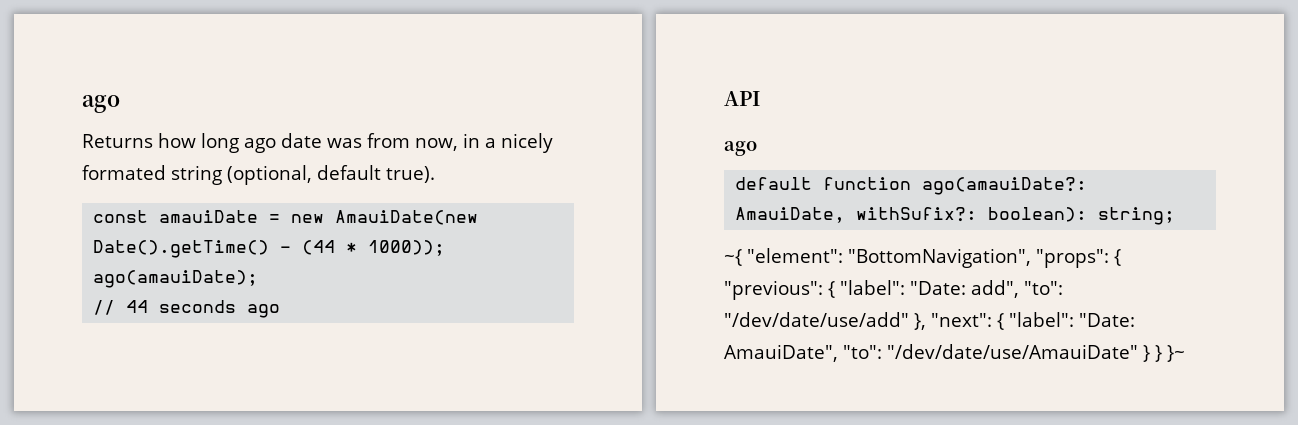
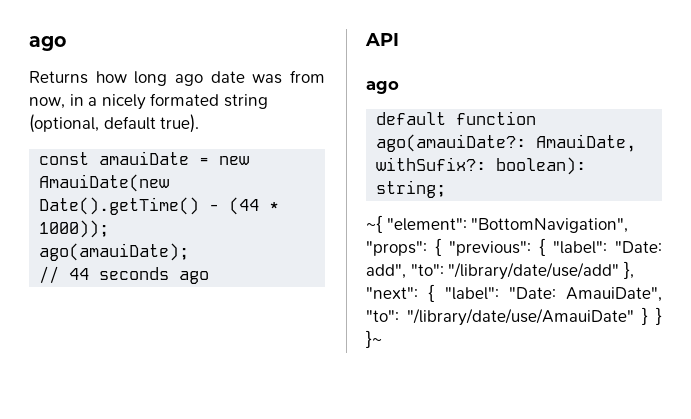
[724,312,909,327] "/dev/date/use/add" -> [448,262,620,280] "/library/date/use/add"
[887,344,1138,359] "/dev/date/use/AmauiDate" -> [407,308,634,326] "/library/date/use/AmauiDate"

